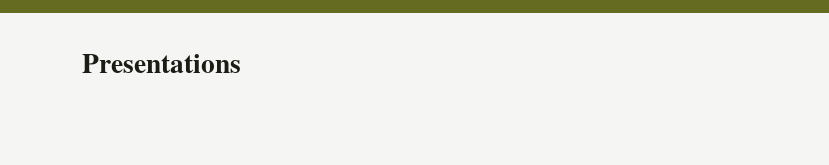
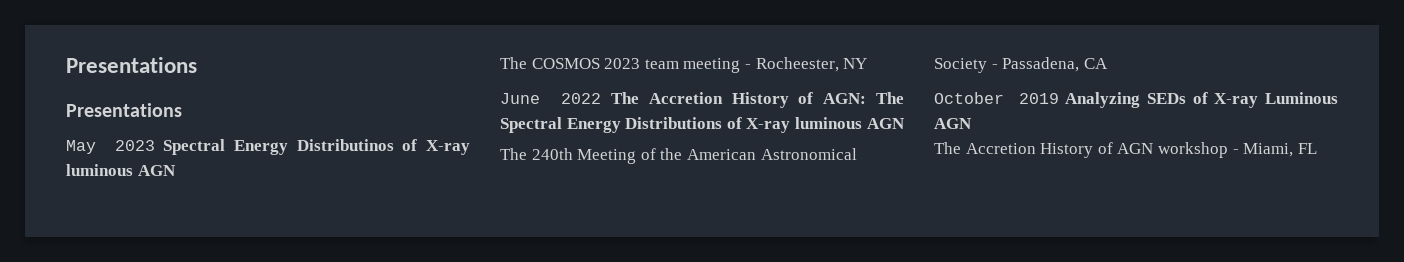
[82,54,241,73] Presentations -> [66,57,197,73] [66,103,182,117] [66,139,470,155] [66,164,176,176] [500,57,868,73] [500,92,904,108] [500,117,905,133] [500,148,857,164] [934,57,1108,73] [934,92,1338,108] [934,118,972,129] [934,142,1317,158] Presentations // Presentations // May 2023 Spectral Energy Distributinos of X-ray luminous AGN // The COSMOS 2023 team meeting - Rocheester, NY // June 2022 The Accretion History of AGN: The Spectral Energy Distributions of X-ray luminous AGN // The 240th Meeting of the American Astronomical Society - Passadena, CA // October 2019 Analyzing SEDs of X-ray Luminous AGN // The Accretion History of AGN workshop - Miami, FL

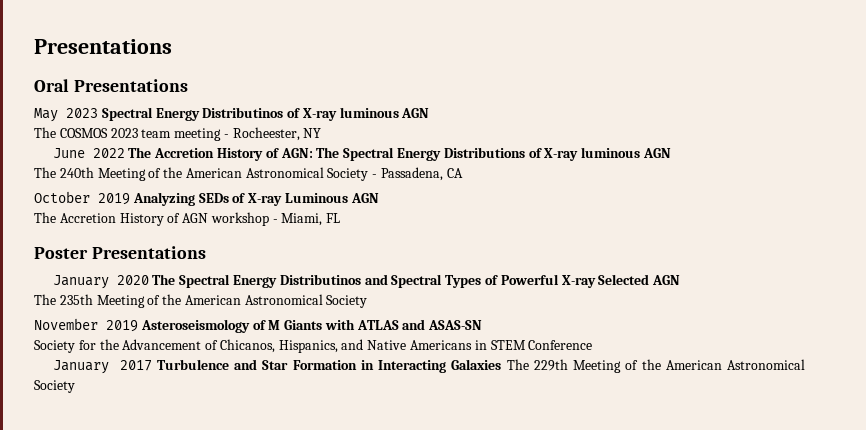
[66,57,197,73] Presentations // -> [34,39,172,54] [34,79,69,92] Presentations // Oral
(1317, 148) none -> [34,246,206,259] [52,274,681,289] [34,294,368,308] [34,318,483,333] [34,339,593,353] [52,359,805,374] [34,380,75,393] // Poster Presentations // January 2020 The Spectral Energy Distributinos and Spectral Types of Powerful X-ray Selected AGN // The 235th Meeting of the American Astronomical Society // November 2019 Asteroseismology of M Giants with ATLAS and ASAS-SN // Society for the Advancement of Chicanos, Hispanics, and Native Americans in STEM Conference // January 2017 Turbulence and Star Formation in Interacting Galaxies The 229th Meeting of the American Astronomical Society

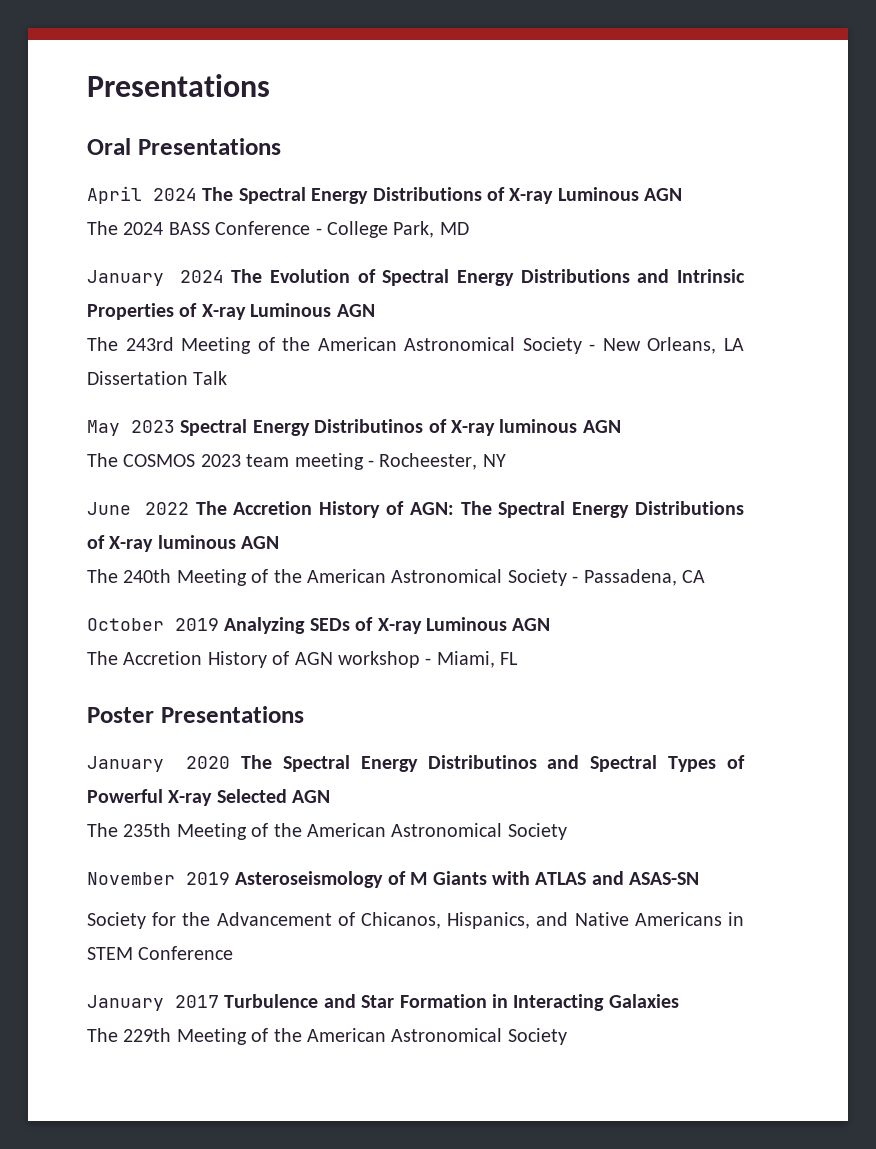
(188, 85) none -> [87,186,683,204] [87,221,469,238] [87,269,745,286] [87,303,375,320] [87,337,744,354] [87,371,228,385] // April 2024 The Spectral Energy Distributions of X-ray Luminous AGN // The 2024 BASS Conference - College Park, MD // January 2024 The Evolution of Spectral Energy Distributions and Intrinsic Properties of X-ray Luminous AGN // The 243rd Meeting of the American Astronomical Society - New Orleans, LA Dissertation Talk
(502, 364) none -> (679, 1001) //

